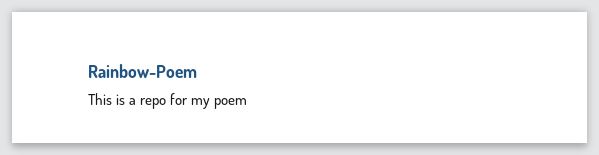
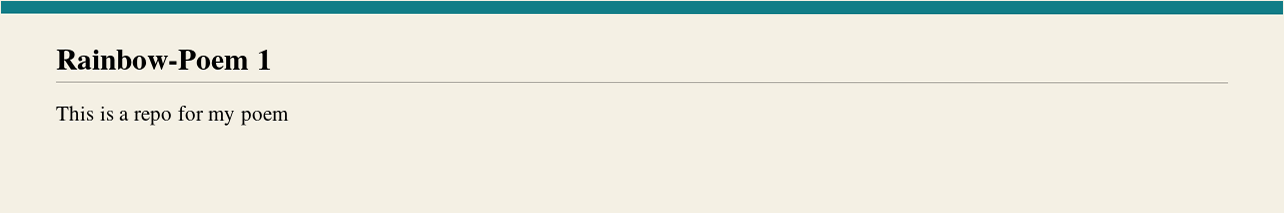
(197, 71) none -> [256,49,273,70] 1

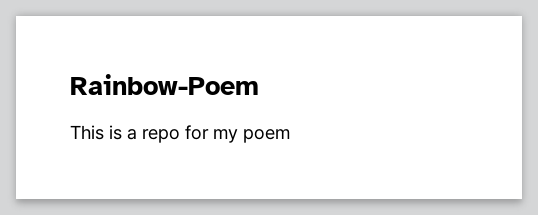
[256,49,273,70] 1 -> (259, 84) none

